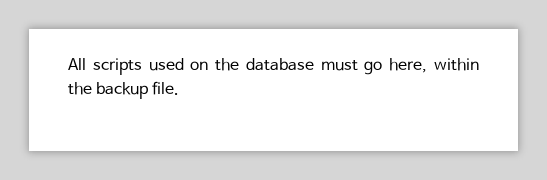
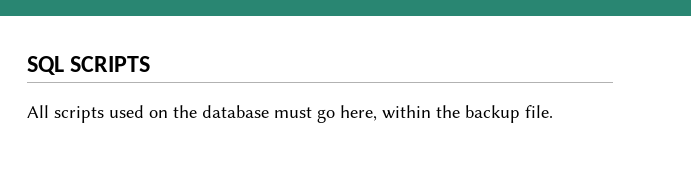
(68, 64) none -> [27,56,151,75] SQL SCRIPTS //

